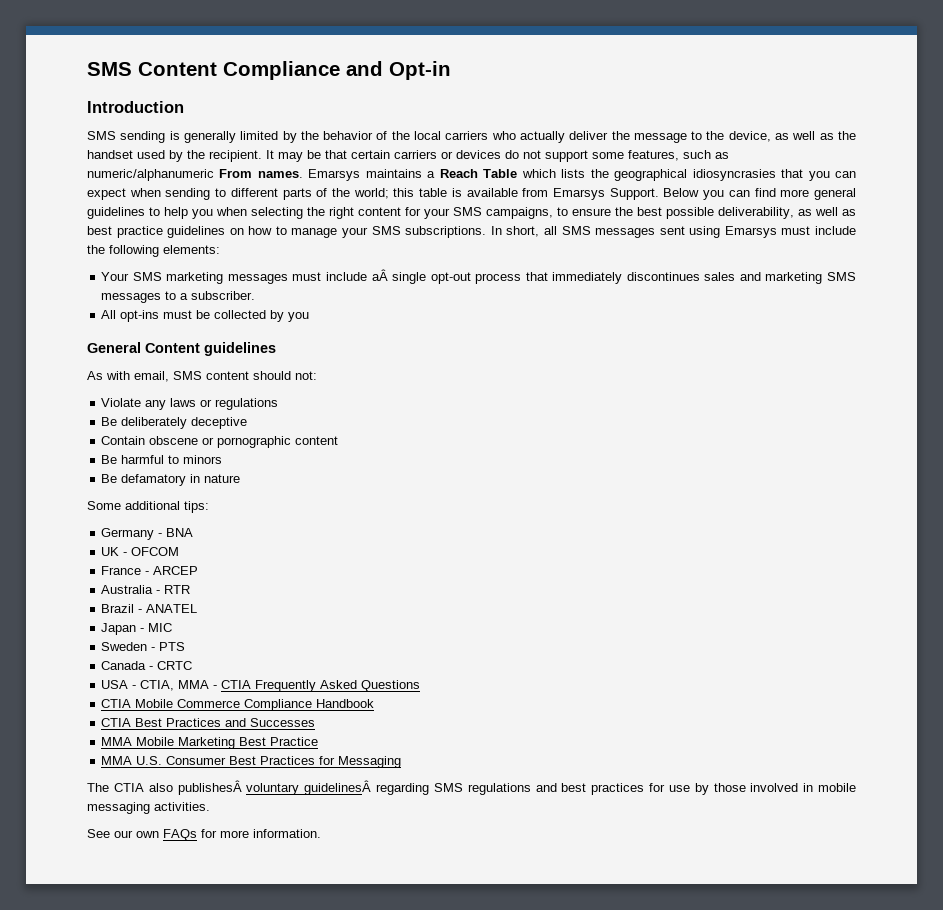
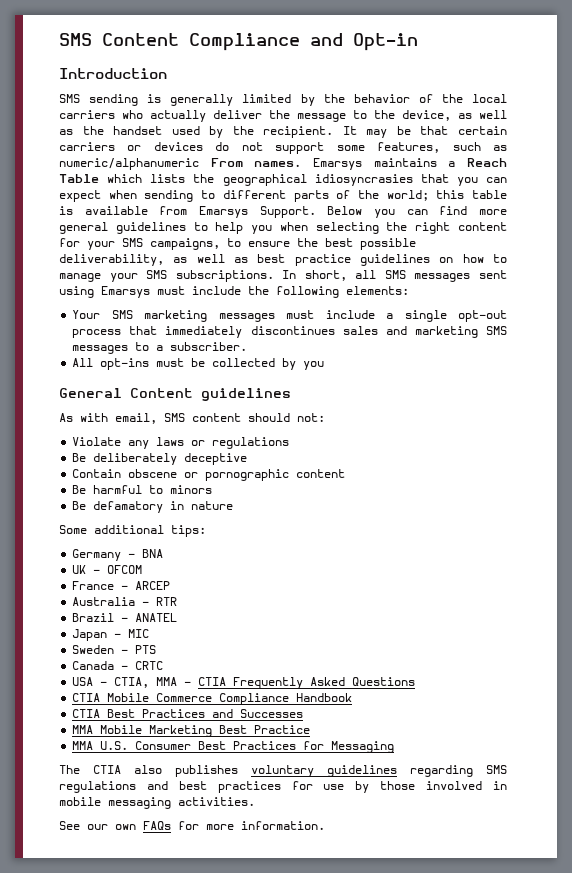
[371,269,388,281] aÂ -> [386,313,394,319] a
[177,780,372,795] publishesÂ voluntary guidelinesÂ -> [175,765,397,777] publishes voluntary guidelines

